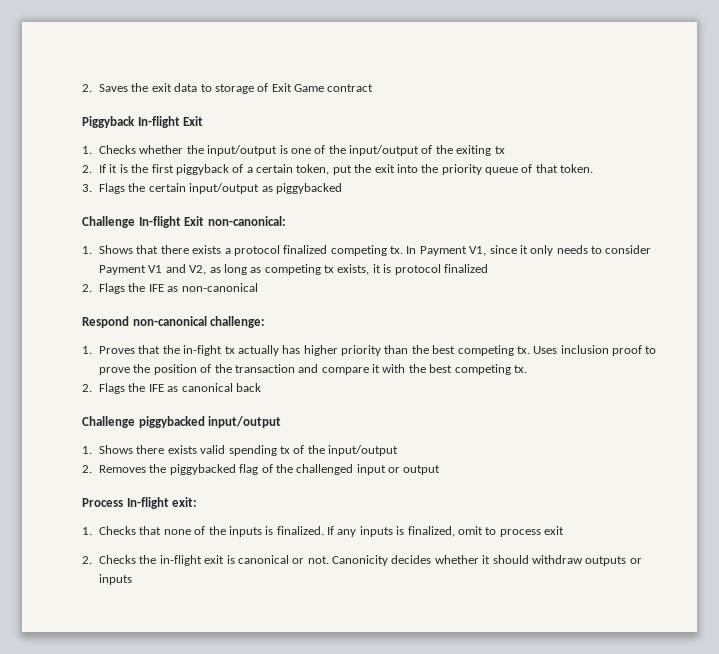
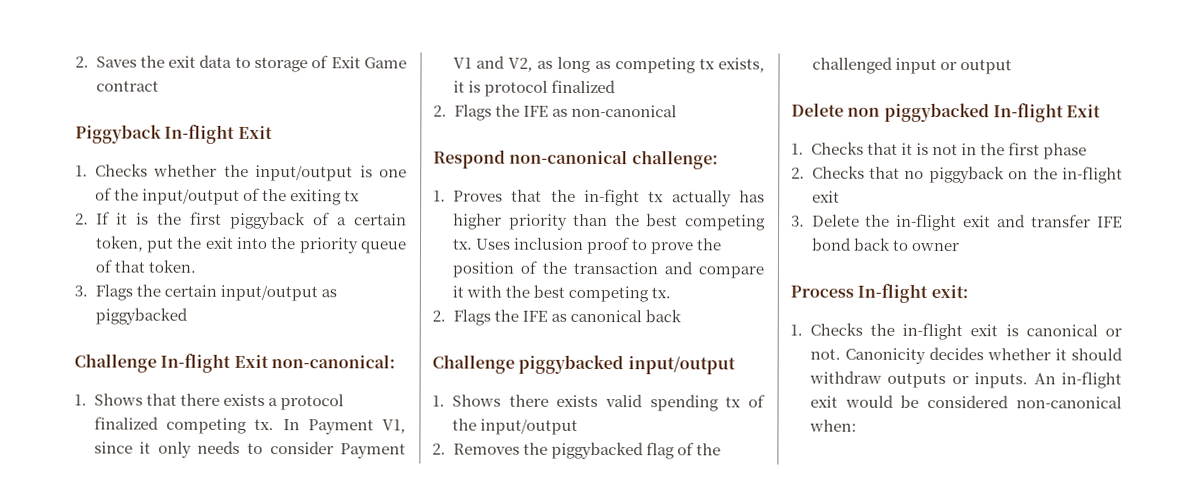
[82,497,198,509] [82,526,565,537] [82,556,92,564] Process In-flight exit: // 1. Checks that none of the inputs is finalized. If any inputs is finalized, omit to process exit // 2. -> [791,102,1102,123] [791,141,1088,160] [791,165,1123,184] [811,190,840,203] [791,213,1123,232] [810,237,960,252] [790,283,968,303] [790,324,803,336] Delete non piggybacked In-flight Exit // 1. Checks that it is not in the first phase // 2. Checks that no piggyback on the in-flight exit // 3. Delete the in-flight exit and transfer IFE bond back to owner // Process In-flight exit: // 1.
[99,574,133,585] inputs -> [974,371,1122,389] [809,394,1122,409] [808,419,857,432] inputs. An in-flight exit would be considered non-canonical when:

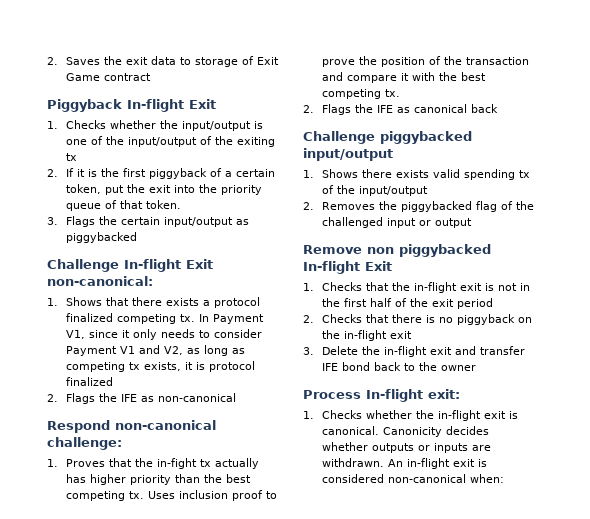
[791,102,844,117] Delete -> [303,245,362,254] Remove
[901,142,914,155] it -> [392,282,483,293] the in-flight exit
[1043,143,1088,160] phase -> [370,298,494,309] half of the exit period
(900, 172) none -> [392,314,436,323] there is
(909, 245) none -> [419,362,438,371] the
[870,322,1122,341] [809,346,1123,364] [808,370,1029,389] the in-flight exit is canonical or not. Canonicity decides whether it should withdraw outputs or inputs. -> [366,410,519,421] [322,426,490,437] [322,442,492,453] [322,458,385,467] whether the in-flight exit is canonical. Canonicity decides whether outputs or inputs are withdrawn.
[844,394,920,408] would be -> [478,459,488,467] is

